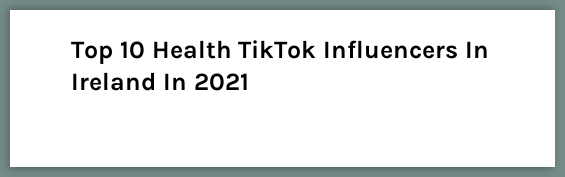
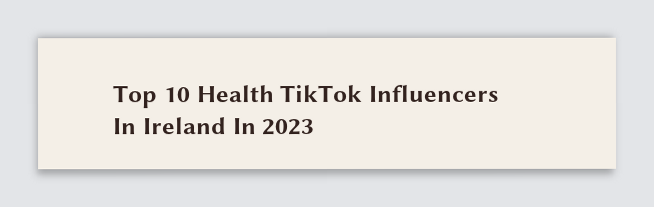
[193,73,249,91] 2021 -> [262,119,316,136] 2023

